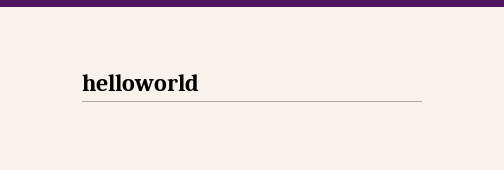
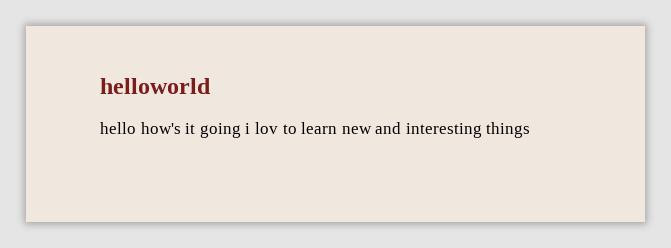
(199, 82) none -> [100,122,531,138] // hello how's it going i lov to learn new and interesting things

